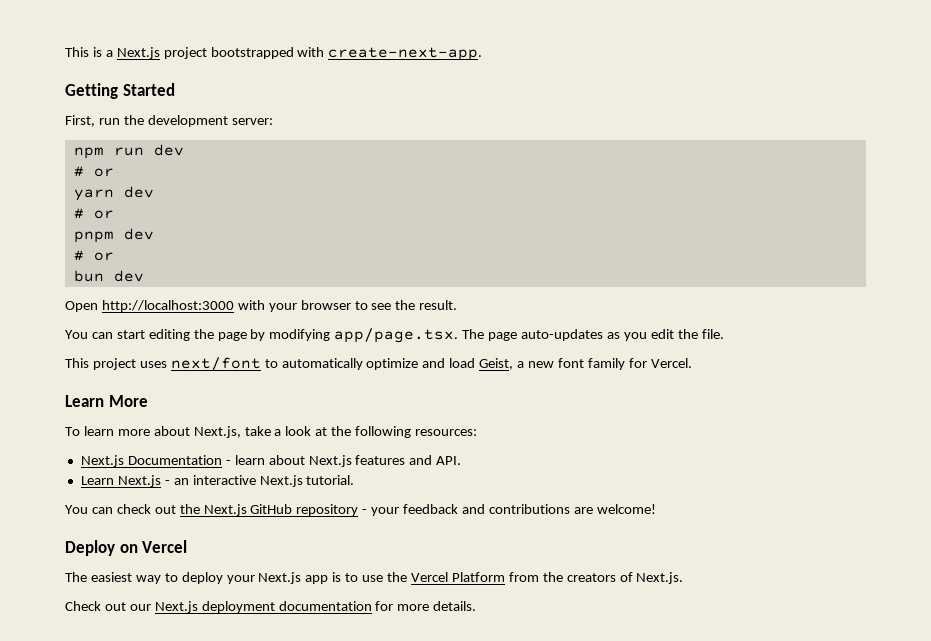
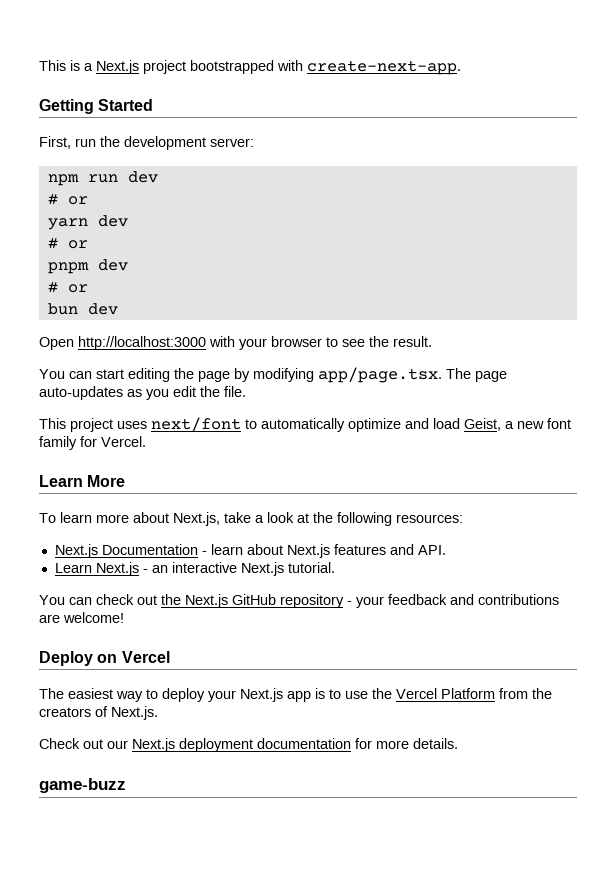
(477, 606) none -> [39,778,126,793] // game-buzz

